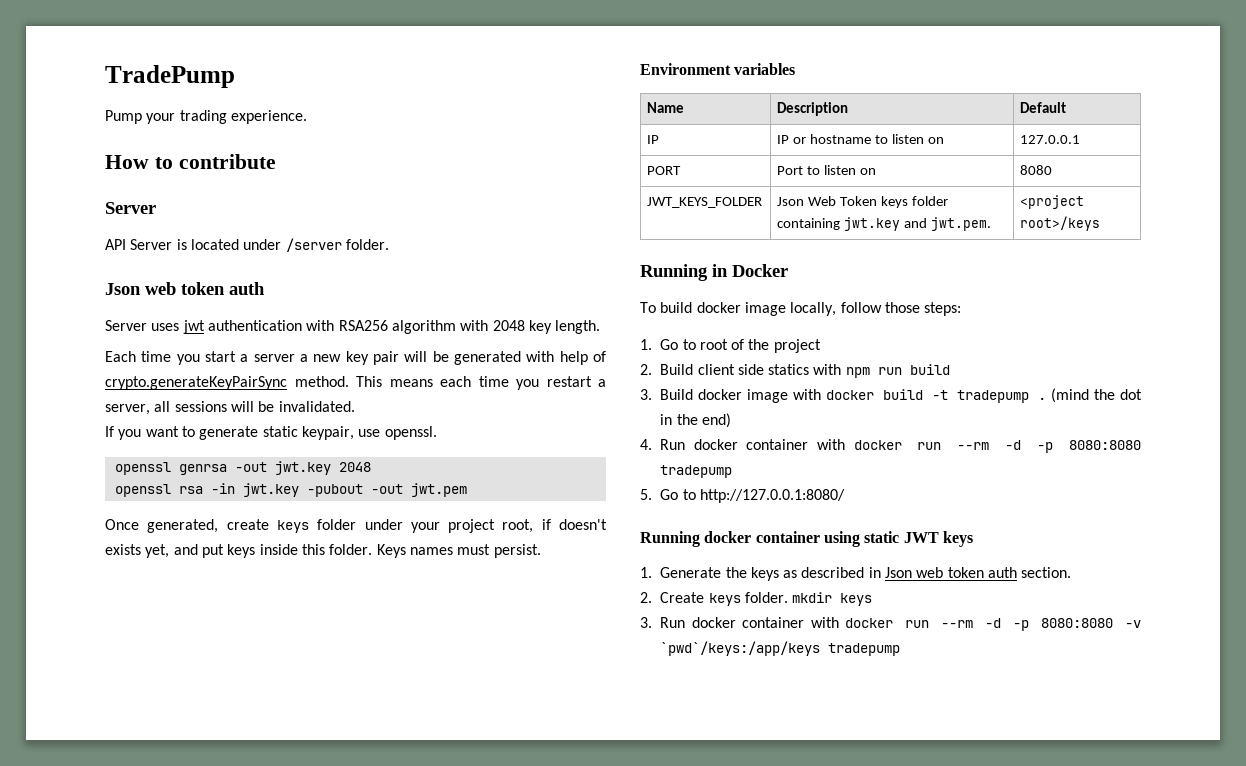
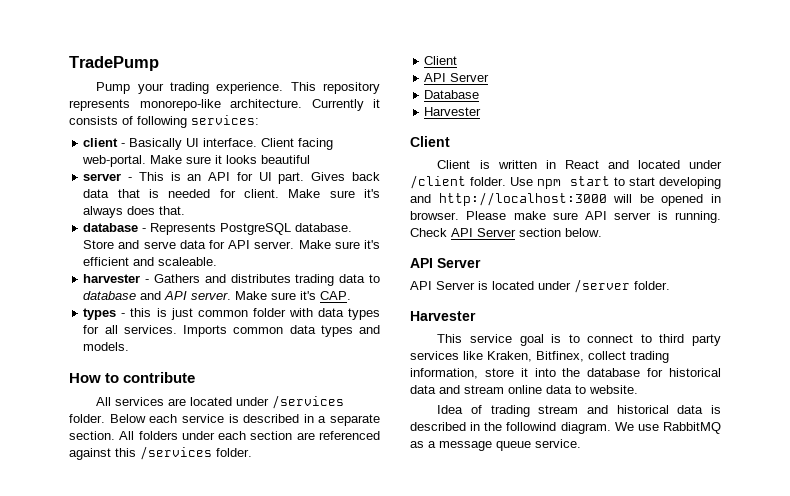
[105,154,276,169] // How to contribute // -> [290,82,380,94] [69,99,380,111] [69,115,259,128] [83,138,334,150] [82,155,311,167] [83,172,380,184] [83,189,380,198] [83,206,186,218] [83,223,353,235] [83,240,380,249] [83,257,218,266] [83,274,380,286] [83,291,352,300] [83,308,380,320] [83,325,380,337] [83,342,130,351] [69,372,196,383] [96,395,345,409] [69,414,380,426] [69,431,380,440] [69,446,252,460] [424,56,458,65] [424,73,490,82] [424,90,480,99] [424,107,482,116] [410,136,450,147] [437,160,722,169] [410,175,721,189] [410,192,721,206] [410,211,721,223] [410,228,602,237] [410,258,433,268] This repository represents monorepo-like architecture. Currently it consists of following services: // client - Basically UI interface. Client facing web-portal. Make sure it looks beautiful // server - This is an API for UI part. Gives back data that is needed for client. Make sure it's always does that. // database - Represents PostgreSQL database. Store and serve data for API server. Make sure it's efficient and scaleable. // harvester - Gathers and distributes trading data to database and API server. Make sure it's CAP. // types - this is just common folder with data types for all services. Imports common data types and models. // How to contribute // All services are located under /services folder. Below each service is described in a separate section. All folders under each section are referenced against this /services folder. // Client // API Server // Database // Harvester // Client // Client is written in React and located under /client folder. Use npm start to start developing and http://localhost:3000 will be opened in browser. Please make sure API server is running. Check API Server section below. // API
[105,282,265,295] [105,320,601,334] [105,351,606,365] [105,376,606,390] [105,401,355,415] [105,426,437,440] [114,461,371,475] [114,483,467,497] [105,519,607,533] [105,544,541,558] [640,63,796,75] [647,102,685,113] [777,102,849,116] [1020,102,1067,113] [647,135,660,144] [777,134,944,144] [1020,135,1081,144] [647,166,682,175] [777,165,876,175] [1020,165,1053,175] [647,197,763,208] [777,196,948,208] [777,217,991,231] [1020,195,1085,209] [1020,216,1101,231] [640,264,788,281] [640,302,962,316] [640,339,821,353] [640,364,950,378] [640,388,1142,403] [660,413,731,428] [640,439,1141,453] [660,465,733,478] [640,489,845,503] [640,531,973,547] [640,567,1072,581] [640,592,873,606] [640,617,1141,631] [660,641,901,656] Json web token auth // Server uses jwt authentication with RSA256 algorithm with 2048 key length. // Each time you start a server a new key pair will be generated with help of crypto.generateKeyPairSync method. This means each time you restart a server, all sessions will be invalidated. // If you want to generate static keypair, use openssl. // openssl genrsa -out jwt.key 2048 // openssl rsa -in jwt.key -pubout -out jwt.pem // Once generated, create keys folder under your project root, if doesn't exists yet, and put keys inside this folder. Keys names must persist. // Environment variables // Name | Description | Default // IP | IP or hostname to listen on | 127.0.0.1 // PORT | Port to listen on | 8080 // JWT_KEYS_FOLDER | Json Web Token keys folder containing jwt.key and jwt.pem. | <project root>/keys // Running in Docker // To build docker image locally, follow those steps: // 1. Go to root of the project // 2. Build client side statics with npm run build // 3. Build docker image with docker build -t tradepump . (mind the dot in the end) // 4. Run docker container with docker run --rm -d -p 8080:8080 tradepump // 5. Go to http://127.0.0.1:8080/ // Running docker container using static JWT keys // 1. Generate the keys as described in Json web token auth section. // 2. Create keys folder. mkdir keys // 3. Run docker container with docker run --rm -d -p 8080:8080 -v `pwd`/keys:/app/keys tradepump -> [410,311,476,321] [437,334,721,346] [410,351,669,363] [410,368,721,379] [410,385,638,394] [437,405,721,417] [410,422,721,434] [410,439,581,451] Harvester // This service goal is to connect to third party services like Kraken, Bitfinex, collect trading information, store it into the database for historical data and stream online data to website. // Idea of trading stream and historical data is described in the followind diagram. We use RabbitMQ as a message queue service.

